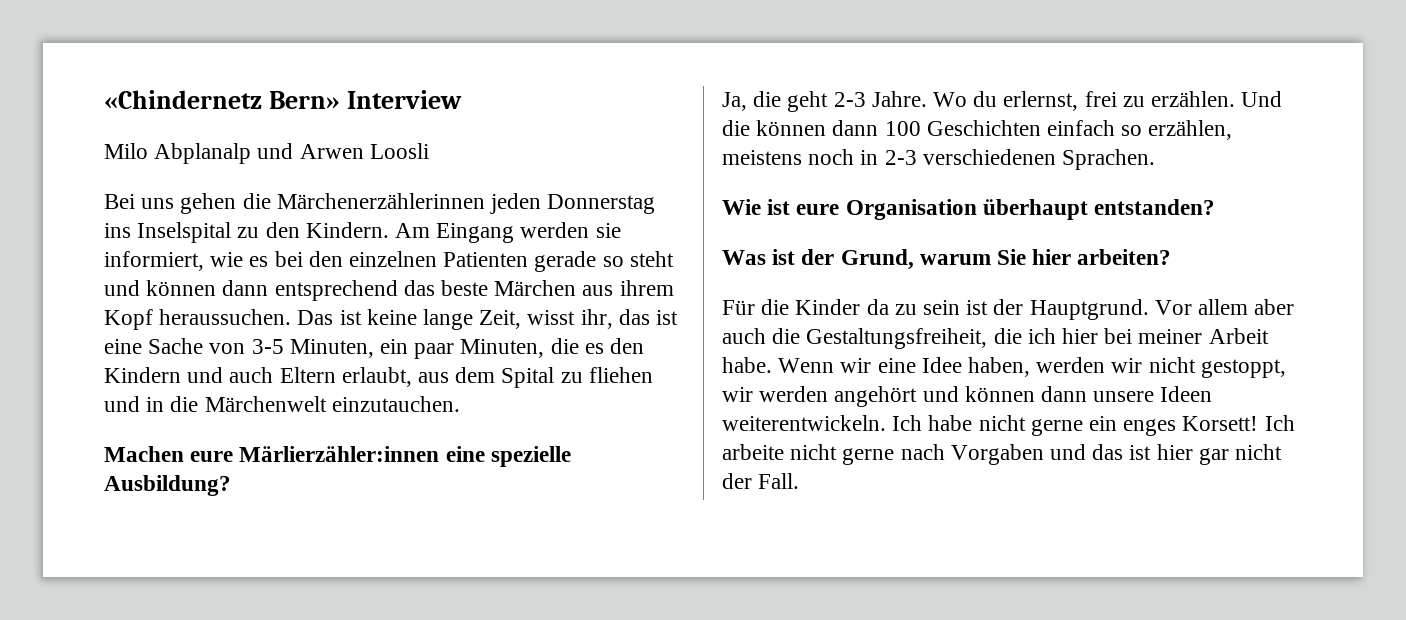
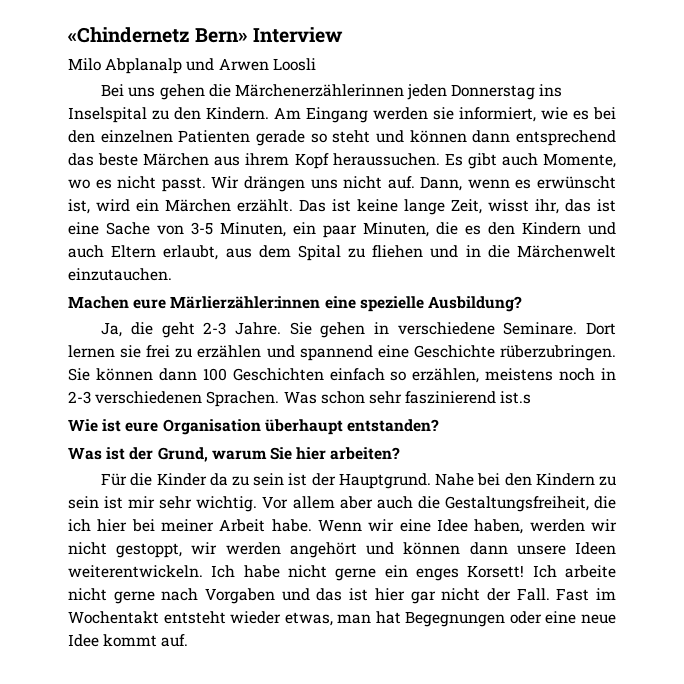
(292, 317) none -> [444,153,617,169] [68,176,616,192] [68,199,293,214] Es gibt auch Momente, wo es nicht passt. Wir drängen uns nicht auf. Dann, wenn es erwünscht ist, wird ein Märchen erzählt.
[933,91,1283,111] [722,120,750,136] Wo du erlernst, frei zu erzählen. Und die -> [289,322,616,338] [68,345,617,361] [68,368,90,381] Sie gehen in verschiedene Seminare. Dort lernen sie frei zu erzählen und spannend eine Geschichte rüberzubringen. Sie
(1156, 159) none -> [283,391,532,404] Was schon sehr faszinierend ist.s
(1149, 309) none -> [435,473,617,486] [68,496,258,512] Nahe bei den Kindern zu sein ist mir sehr wichtig.
(800, 481) none -> [556,588,616,601] [68,611,616,627] [68,634,189,647] Fast im Wochentakt entsteht wieder etwas, man hat Begegnungen oder eine neue Idee kommt auf.

